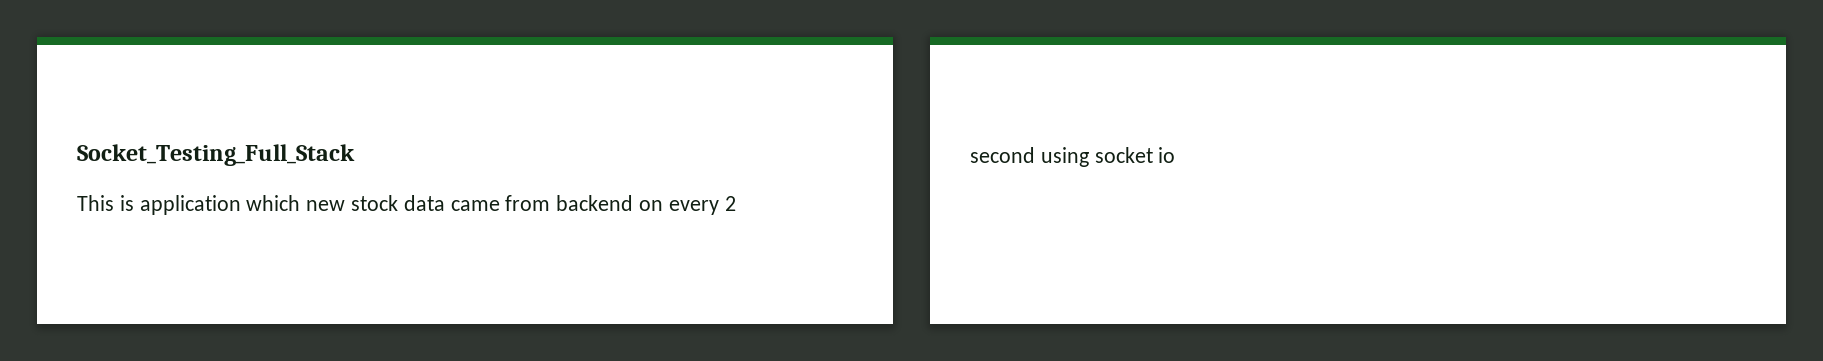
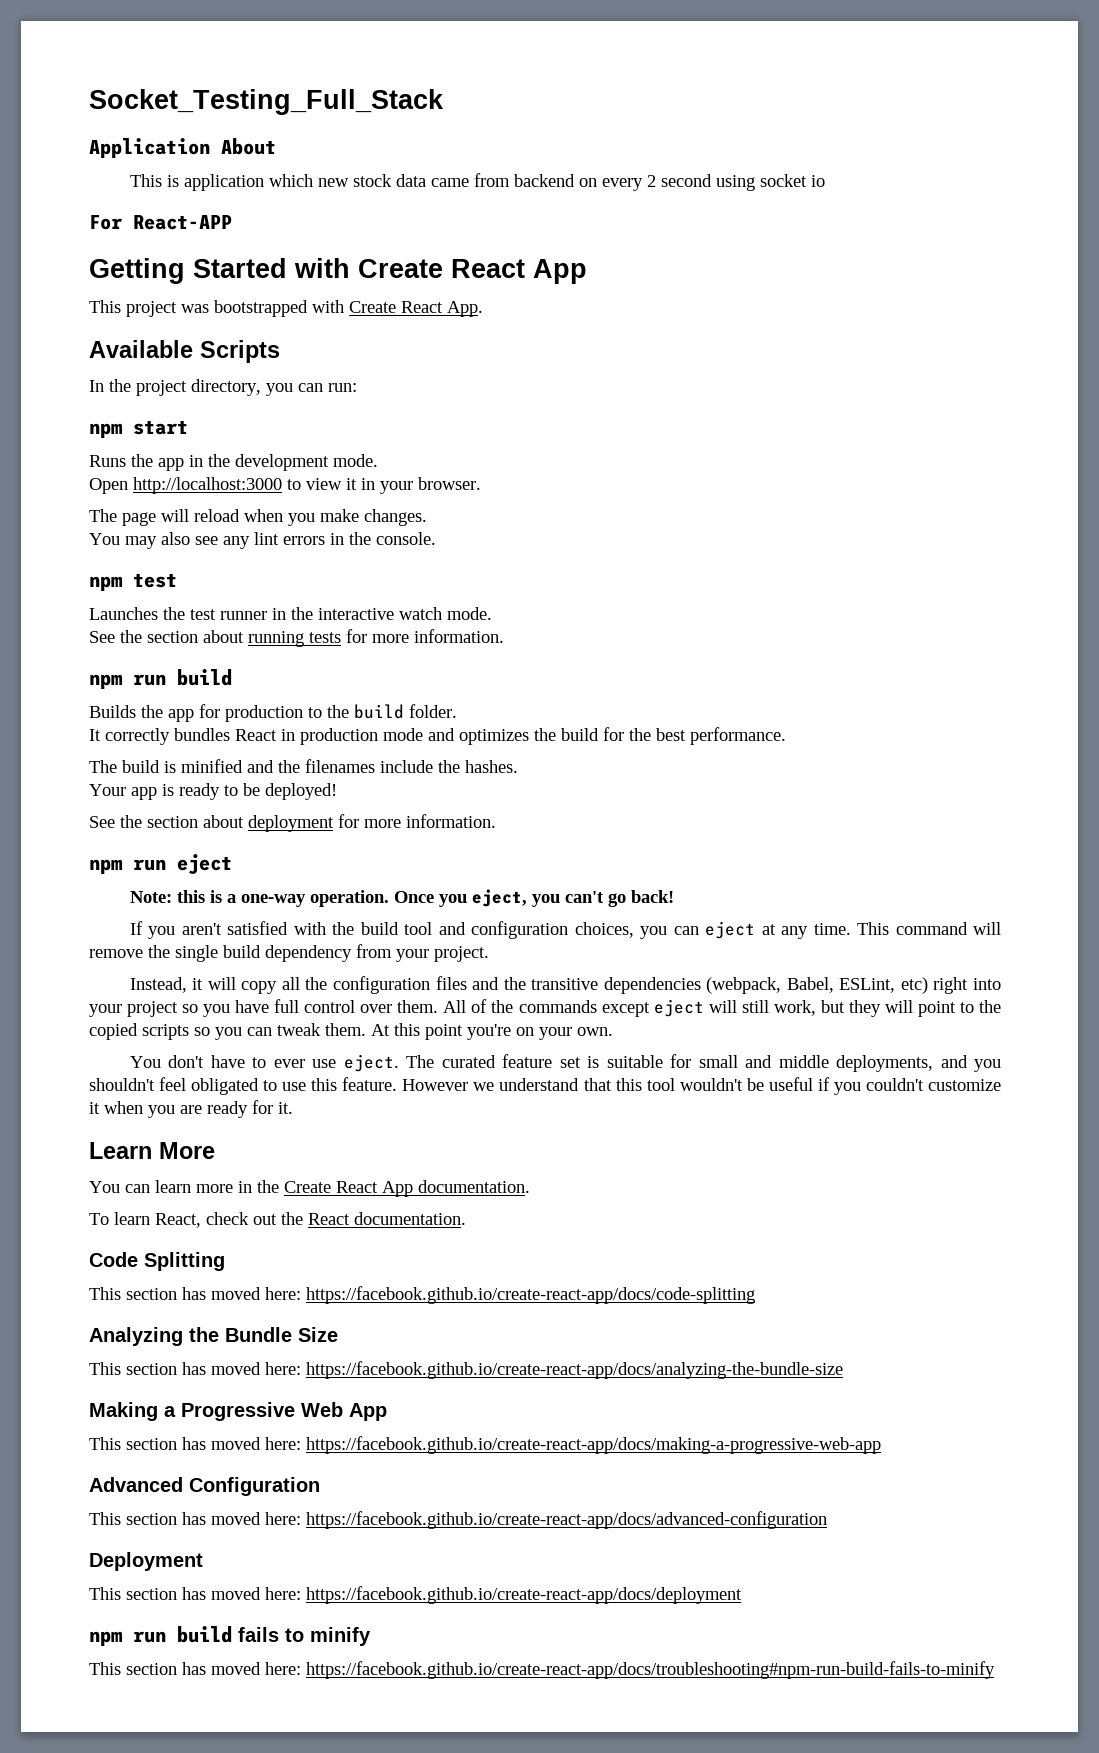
(355, 155) none -> [89,138,276,158] // Application About
(1176, 155) none -> [89,215,232,230] [89,258,587,284] [89,300,483,317] [89,340,280,363] [89,379,357,396] [89,420,188,438] [89,454,378,471] [89,477,481,494] [89,509,427,526] [89,532,436,549] [89,573,177,591] [89,607,492,620] [89,629,504,647] [89,669,232,689] [89,704,457,722] [89,727,786,745] [89,759,518,773] [89,783,337,800] [89,814,496,832] [89,854,232,874] [129,889,674,907] [129,921,1002,939] [89,944,489,962] [129,976,1002,994] [89,999,1002,1017] [89,1023,613,1040] [129,1054,1002,1072] [89,1077,1002,1095] [89,1100,293,1118] [89,1142,215,1159] [89,1180,530,1197] [89,1212,466,1228] [89,1252,225,1271] [89,1286,755,1304] [89,1327,338,1346] [89,1361,843,1379] [89,1402,387,1421] [89,1436,881,1454] [89,1477,320,1496] [89,1511,827,1529] [89,1552,203,1571] [89,1586,742,1604] [89,1626,371,1646] [89,1661,995,1679] // For React-APP // Getting Started with Create React App // This project was bootstrapped with Create React App. // Available Scripts // In the project directory, you can run: // npm start // Runs the app in the development mode. // Open http://localhost:3000 to view it in your browser. // The page will reload when you make changes. // You may also see any lint errors in the console. // npm test // Launches the test runner in the interactive watch mode. // See the section about running tests for more information. // npm run build // Builds the app for production to the build folder. // It correctly bundles React in production mode and optimizes the build for the best performance. // The build is minified and the filenames include the hashes. // Your app is ready to be deployed! // See the section about deployment for more information. // npm run eject // Note: this is a one-way operation. Once you eject, you can't go back! // If you aren't satisfied with the build tool and configuration choices, you can eject at any time. This command will remove the single build dependency from your project. // Instead, it will copy all the configuration files and the transitive dependencies (webpack, Babel, ESLint, etc) right into your project so you have full control over them. All of the commands except eject will still work, but they will point to the copied scripts so you can tweak them. At this point you're on your own. // You don't have to ever use eject. The curated feature set is suitable for small and middle deployments, and you shouldn't feel obligated to use this feature. However we understand that this tool wouldn't be useful if you couldn't customize it when you are ready for it. // Learn More // You can learn more in the Create React App documentation. // To learn React, check out the React documentation. // Code Splitting // This section has moved here: https://facebook.github.io/create-react-app/docs/code-splitting // Analyzing the Bundle Size // This section has moved here: https://facebook.github.io/create-react-app/docs/analyzing-the-bundle-size // Making a Progressive Web App // This section has moved here: https://facebook.github.io/create-react-app/docs/making-a-progressive-web-app // Advanced Configuration // This section has moved here: https://facebook.github.io/create-react-app/docs/advanced-configuration // Deployment // This section has moved here: https://facebook.github.io/create-react-app/docs/deployment // npm run build fails to minify // This section has moved here: https://facebook.github.io/create-react-app/docs/troubleshooting#npm-run-build-fails-to-minify

